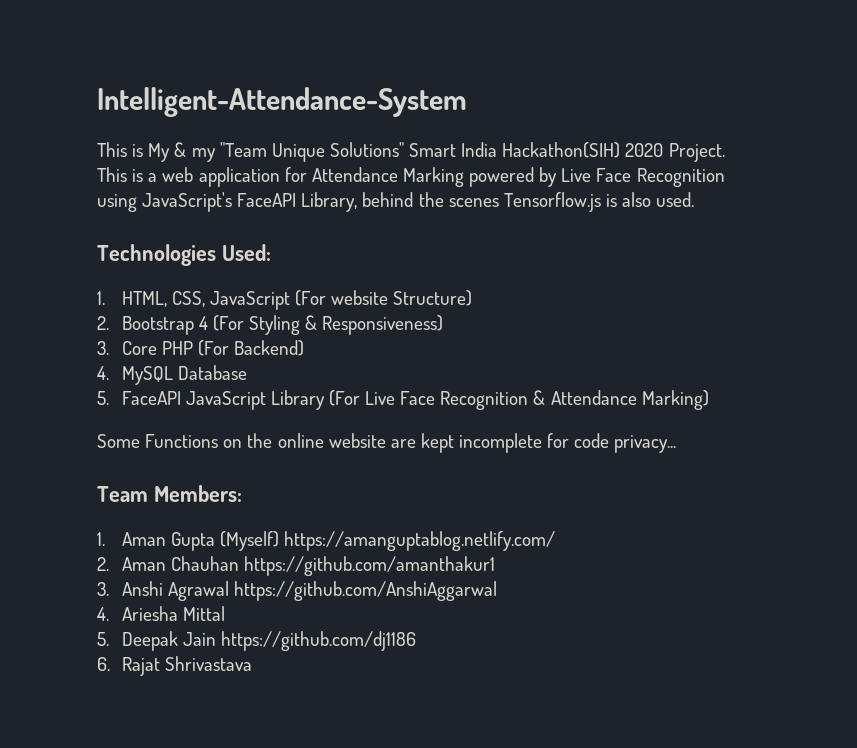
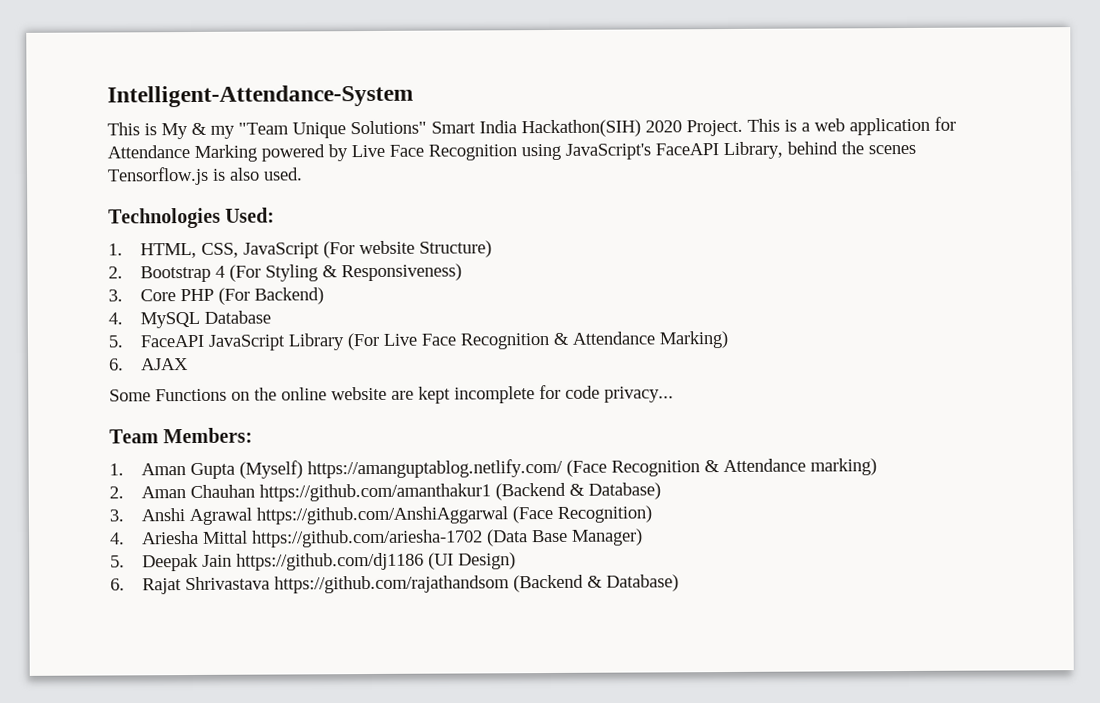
(709, 400) none -> [109,358,190,371] // 6. AJAX
(555, 541) none -> [566,458,878,477] (Face Recognition & Attendance marking)
(495, 566) none -> [495,482,662,501] (Backend & Database)
(497, 591) none -> [512,505,653,524] (Face Recognition)
(225, 613) none -> [251,528,644,548] https://github.com/ariesha-1702 (Data Base Manager)
(416, 641) none -> [428,552,517,570] (UI Design)
(252, 663) none -> [274,574,680,594] https://github.com/rajathandsom (Backend & Database)

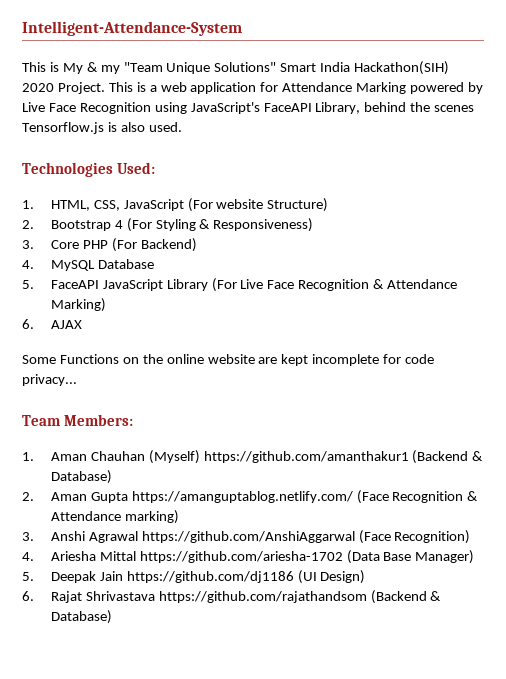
[190,460,304,480] Gupta (Myself) -> [90,450,484,464] [50,470,112,484] [22,492,128,503] Chauhan (Myself) https://github.com/amanthakur1 (Backend & Database) // 2. Aman Gupta
[109,482,662,502] // 2. Aman Chauhan https://github.com/amanthakur1 (Backend & Database) -> (179, 517) none

